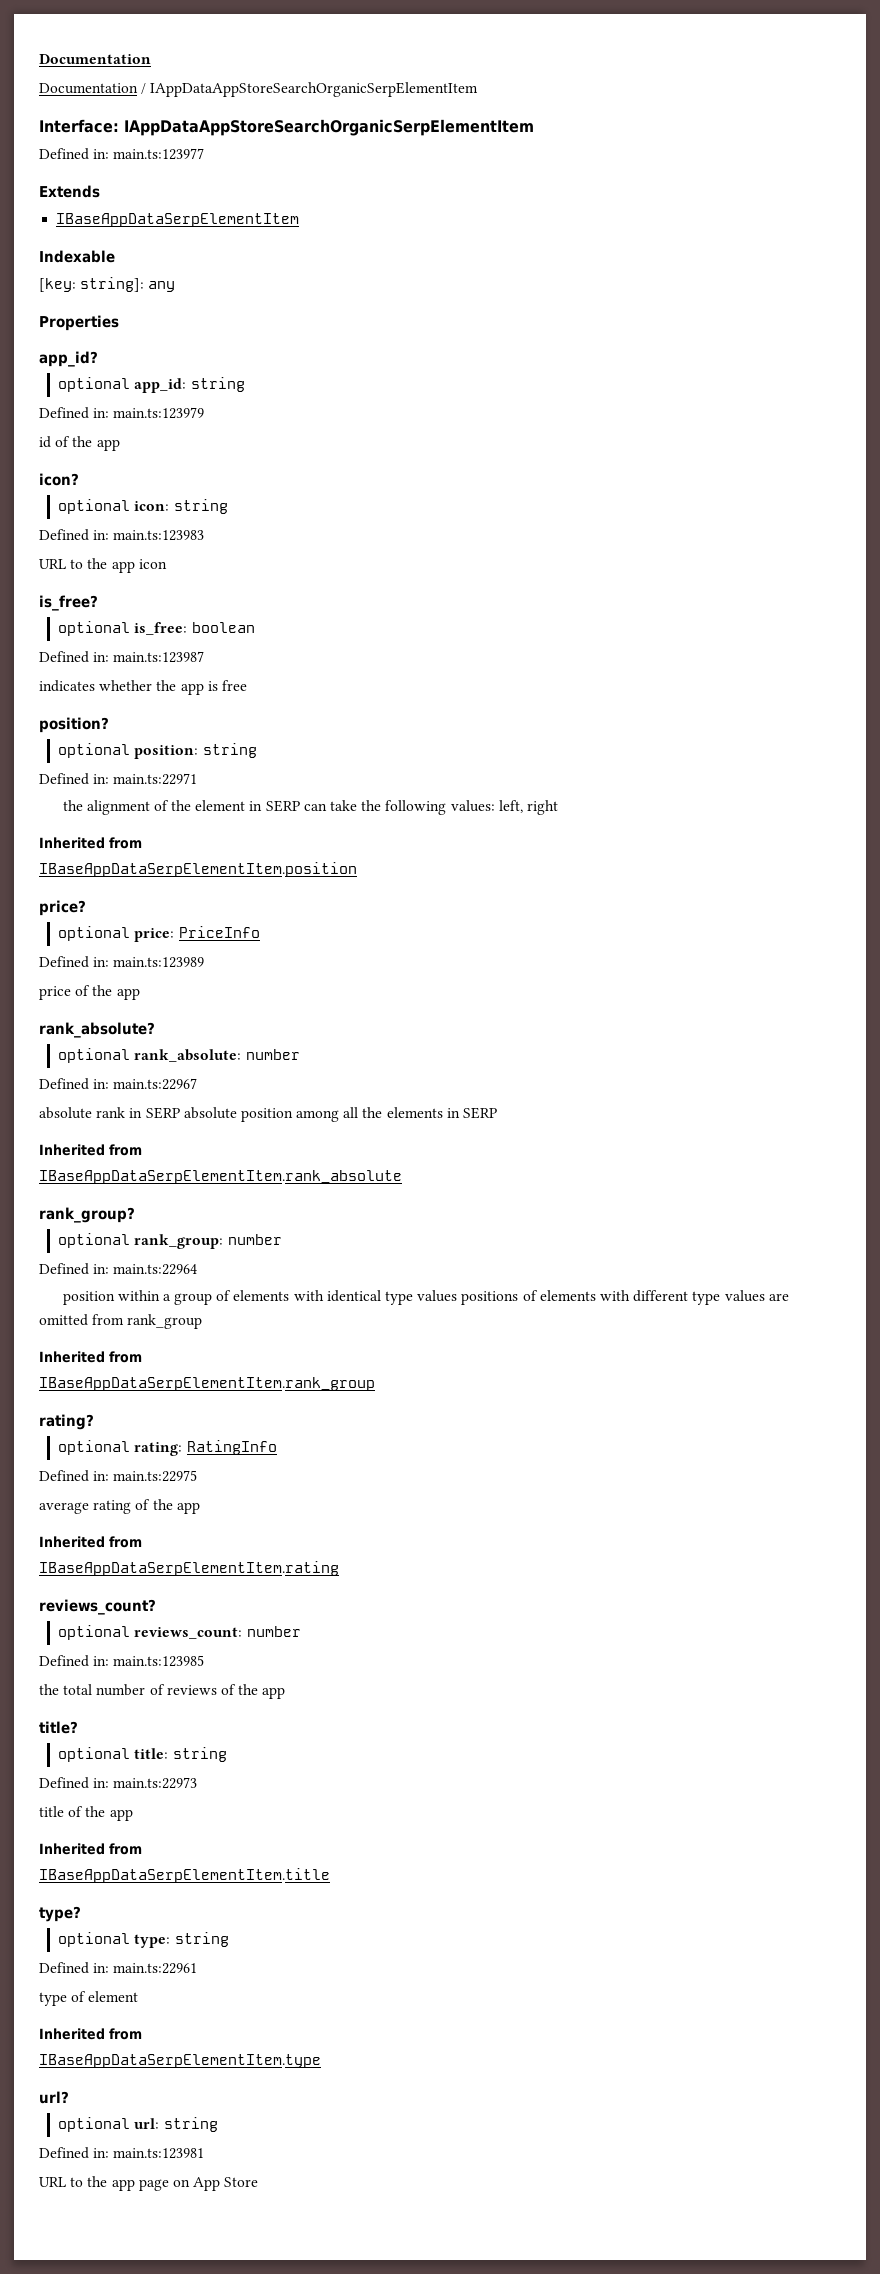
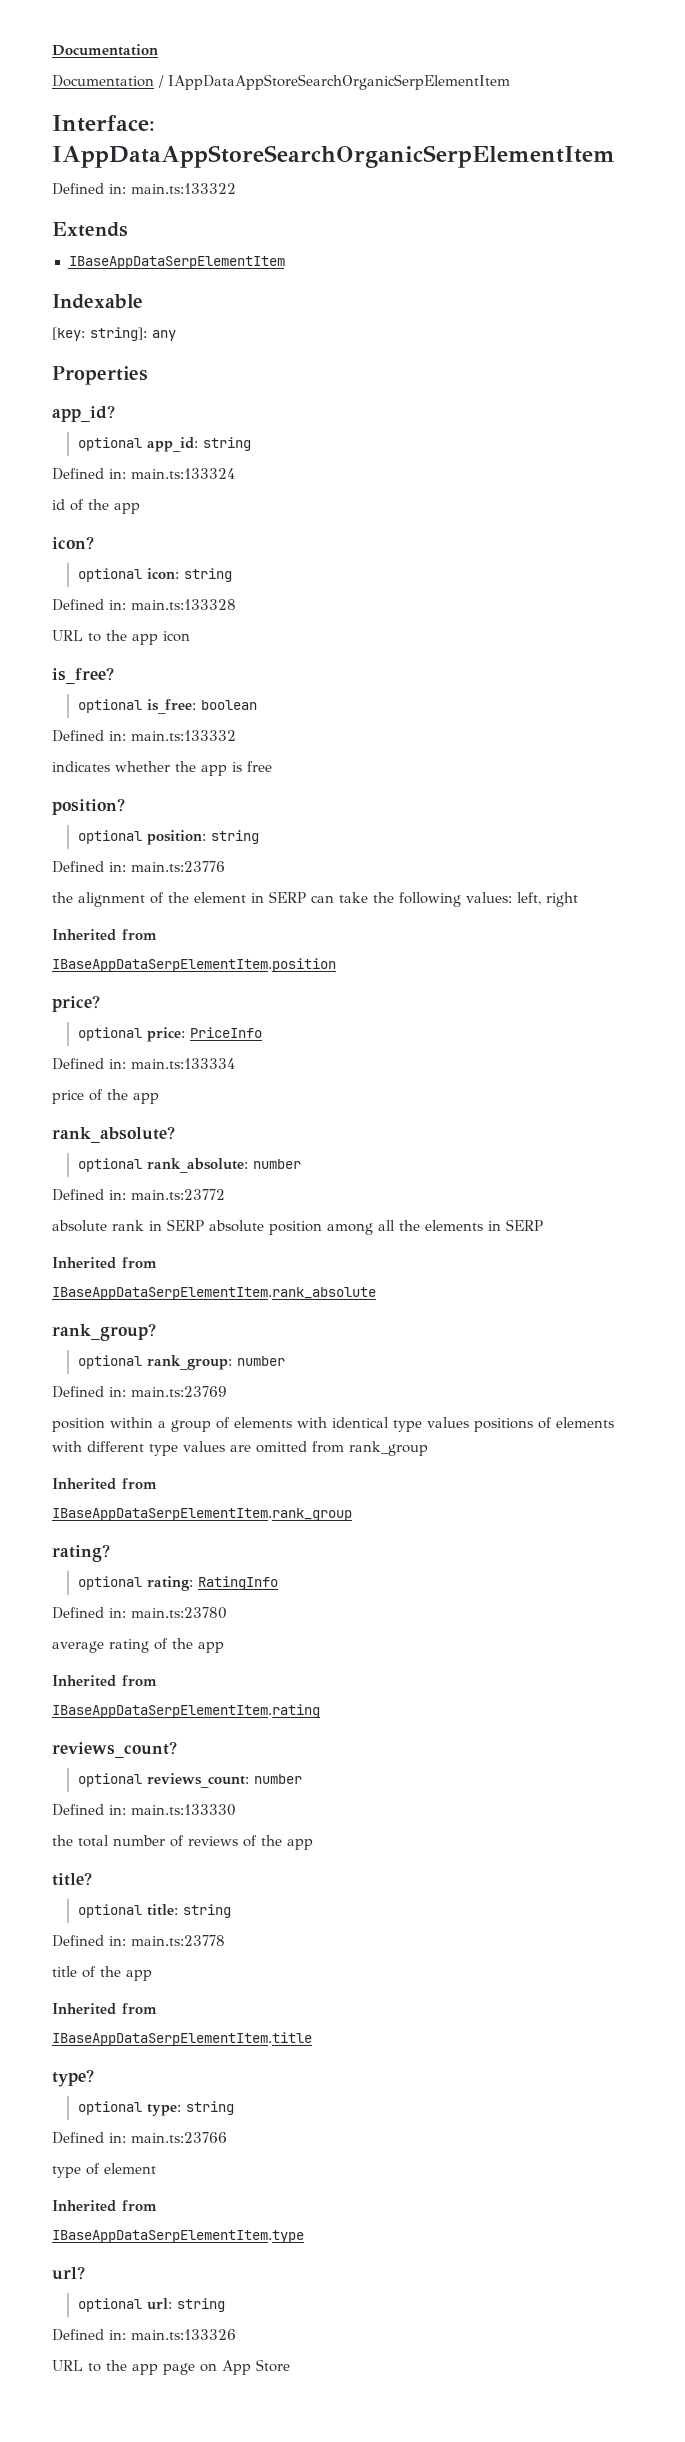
[113,148,205,160] main.ts:123977 -> [131,183,236,194] main.ts:133322
[113,407,205,419] main.ts:123979 -> [131,468,235,479] main.ts:133324
[113,530,205,541] main.ts:123983 -> [131,599,236,610] main.ts:133328
[113,651,205,663] main.ts:123987 -> [131,730,236,741] main.ts:133332
[113,773,198,785] main.ts:22971 -> [131,861,225,872] main.ts:23776
[113,957,205,968] main.ts:123989 -> [131,1058,235,1069] main.ts:133334
[113,1078,198,1090] main.ts:22967 -> [131,1189,225,1200] main.ts:23772
[113,1264,198,1275] main.ts:22964 -> [131,1386,227,1397] main.ts:23769
[113,1470,198,1482] main.ts:22975 -> [131,1607,227,1619] main.ts:23780
[113,1655,205,1667] main.ts:123985 -> [131,1804,236,1816] main.ts:133330
[113,1777,198,1789] main.ts:22973 -> [131,1935,225,1946] main.ts:23778
[113,1963,198,1974] main.ts:22961 -> [131,2132,227,2143] main.ts:23766
[113,2148,205,2159] main.ts:123981 -> [131,2329,236,2340] main.ts:133326

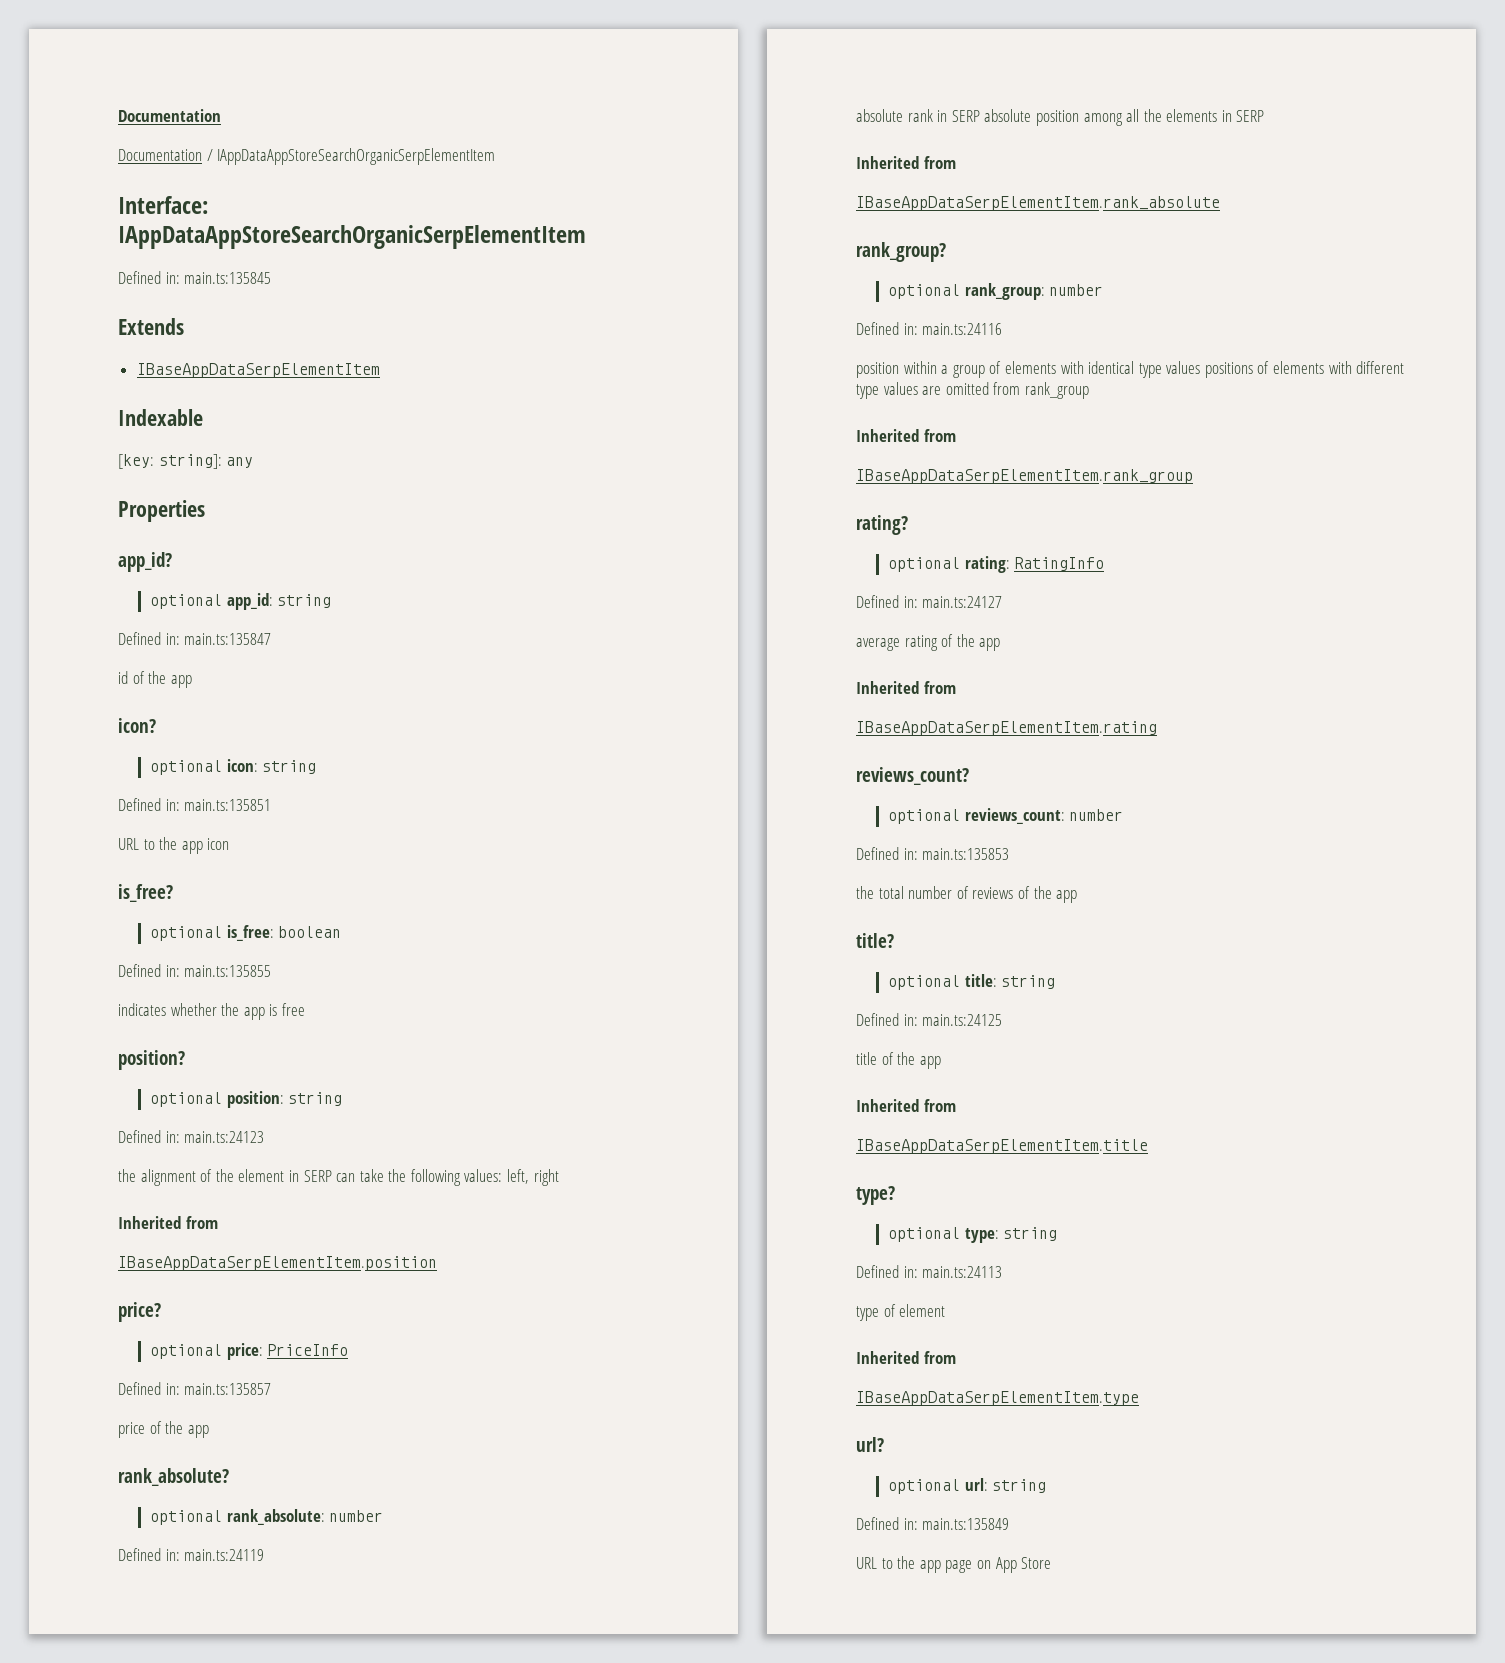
[131,183,236,194] main.ts:133322 -> [184,272,272,284] main.ts:135845
[131,468,235,479] main.ts:133324 -> [184,633,272,645] main.ts:135847
[131,599,236,610] main.ts:133328 -> [184,799,272,811] main.ts:135851
[131,730,236,741] main.ts:133332 -> [184,965,272,977] main.ts:135855
[131,861,225,872] main.ts:23776 -> [184,1131,265,1143] main.ts:24123
[131,1058,235,1069] main.ts:133334 -> [184,1383,272,1395] main.ts:135857
[131,1189,225,1200] main.ts:23772 -> [184,1549,265,1561] main.ts:24119
[131,1386,227,1397] main.ts:23769 -> [922,323,1003,335] main.ts:24116
[131,1607,227,1619] main.ts:23780 -> [922,596,1003,608] main.ts:24127
[131,1804,236,1816] main.ts:133330 -> [922,848,1010,860] main.ts:135853
[131,1935,225,1946] main.ts:23778 -> [922,1014,1003,1026] main.ts:24125
[131,2132,227,2143] main.ts:23766 -> [922,1266,1003,1278] main.ts:24113
[131,2329,236,2340] main.ts:133326 -> [922,1518,1010,1530] main.ts:135849

